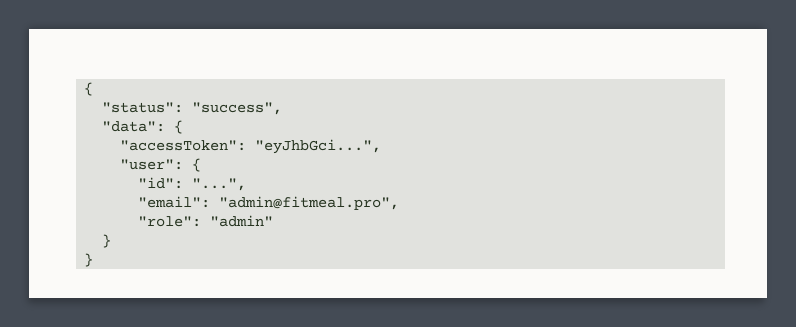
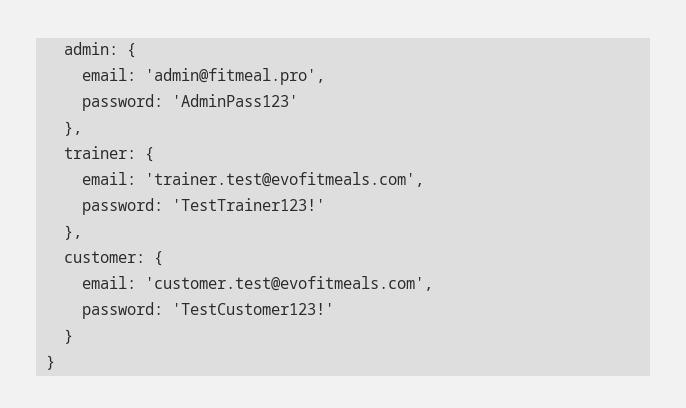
[83,82,93,96] [101,102,282,115] [101,120,183,134] [119,139,381,154] [119,158,201,172] [137,177,246,191] [137,196,399,210] [137,215,273,227] { // "status": "success", // "data": { // "accessToken": "eyJhbGci...", // "user": { // "id": "...", // "email": "admin@fitmeal.pro", // "role": "admin" -> [63,42,136,58] [81,68,325,85] [81,94,298,111] [63,121,82,136] [63,146,154,162] [81,172,424,187] [81,198,325,215] [63,225,82,240] [63,251,163,266] [81,276,433,291] [81,302,334,319] admin: { // email: 'admin@fitmeal.pro', // password: 'AdminPass123' // }, // trainer: { // email: 'trainer.test@evofitmeals.com', // password: 'TestTrainer123!' // }, // customer: { // email: 'customer.test@evofitmeals.com', // password: 'TestCustomer123!'

